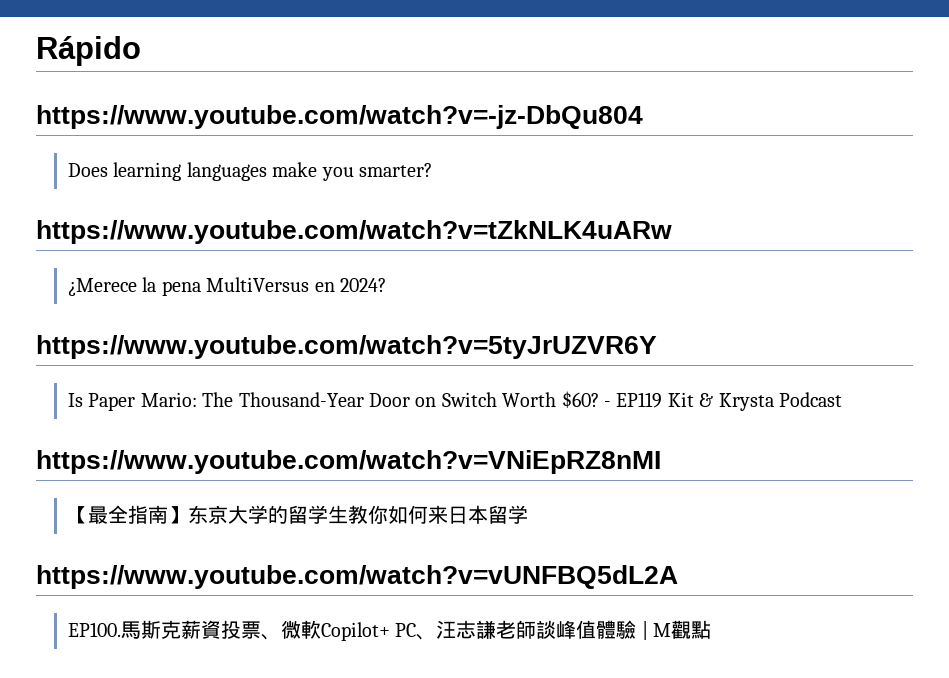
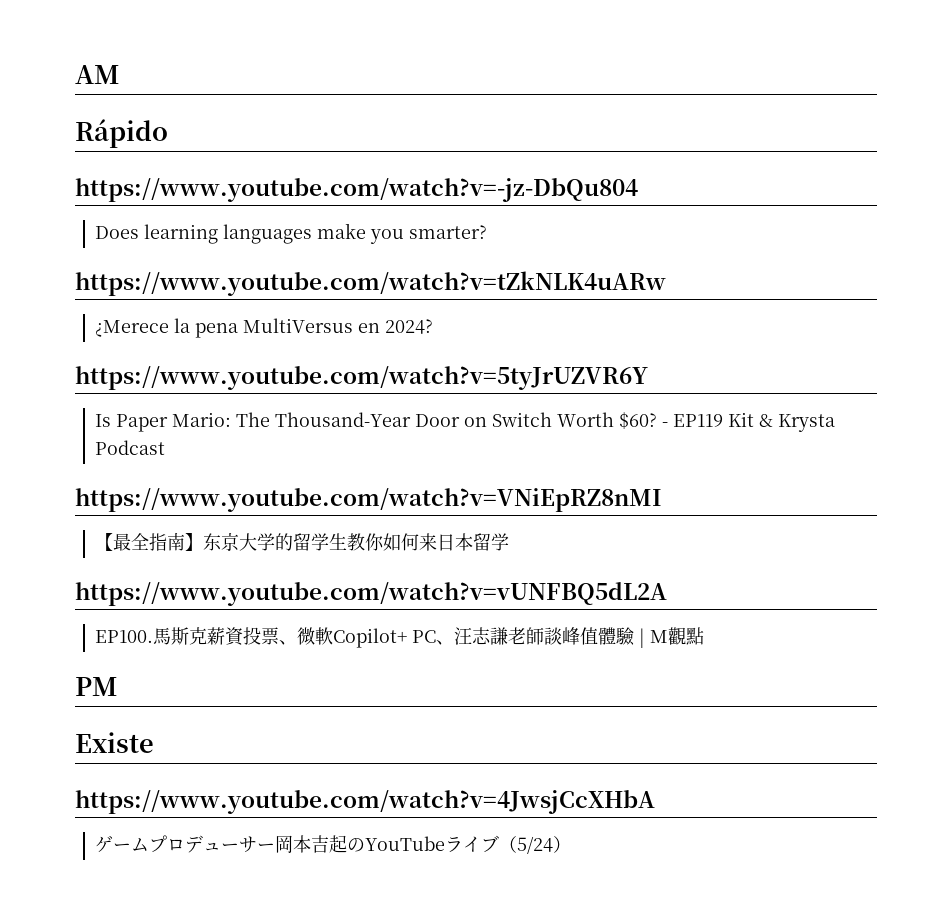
(36, 51) none -> [75,65,120,84] AM //
(712, 629) none -> [75,677,118,696] [75,732,154,753] [75,790,655,814] [95,835,572,854] // PM // Existe // https://www.youtube.com/watch?v=4JwsjCcXHbA // ゲームプロデューサー岡本吉起のYouTubeライブ（5/24）

